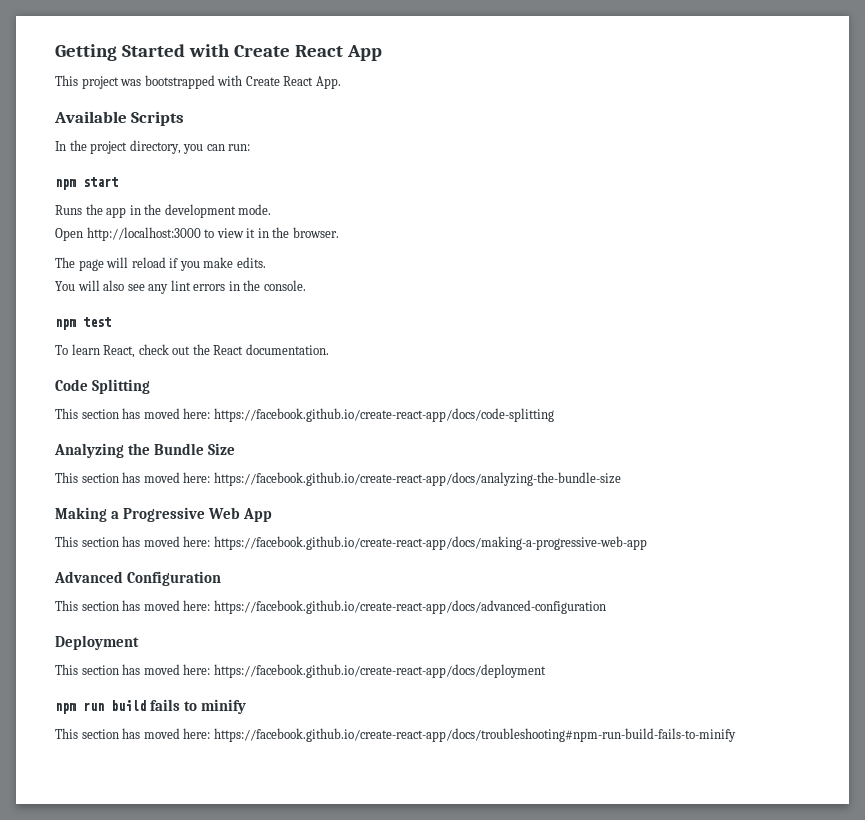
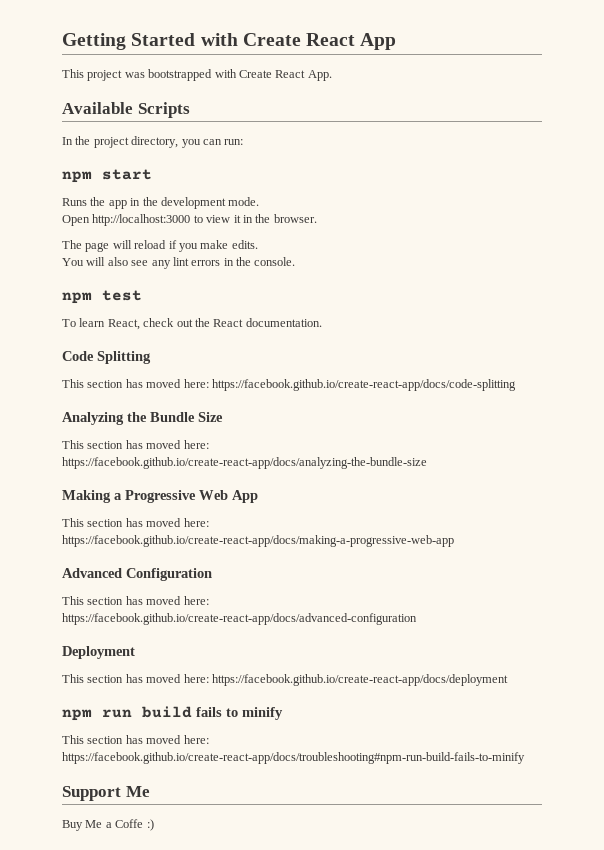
(736, 735) none -> [62,786,150,801] [62,819,154,831] // Support Me // Buy Me a Coffe :)

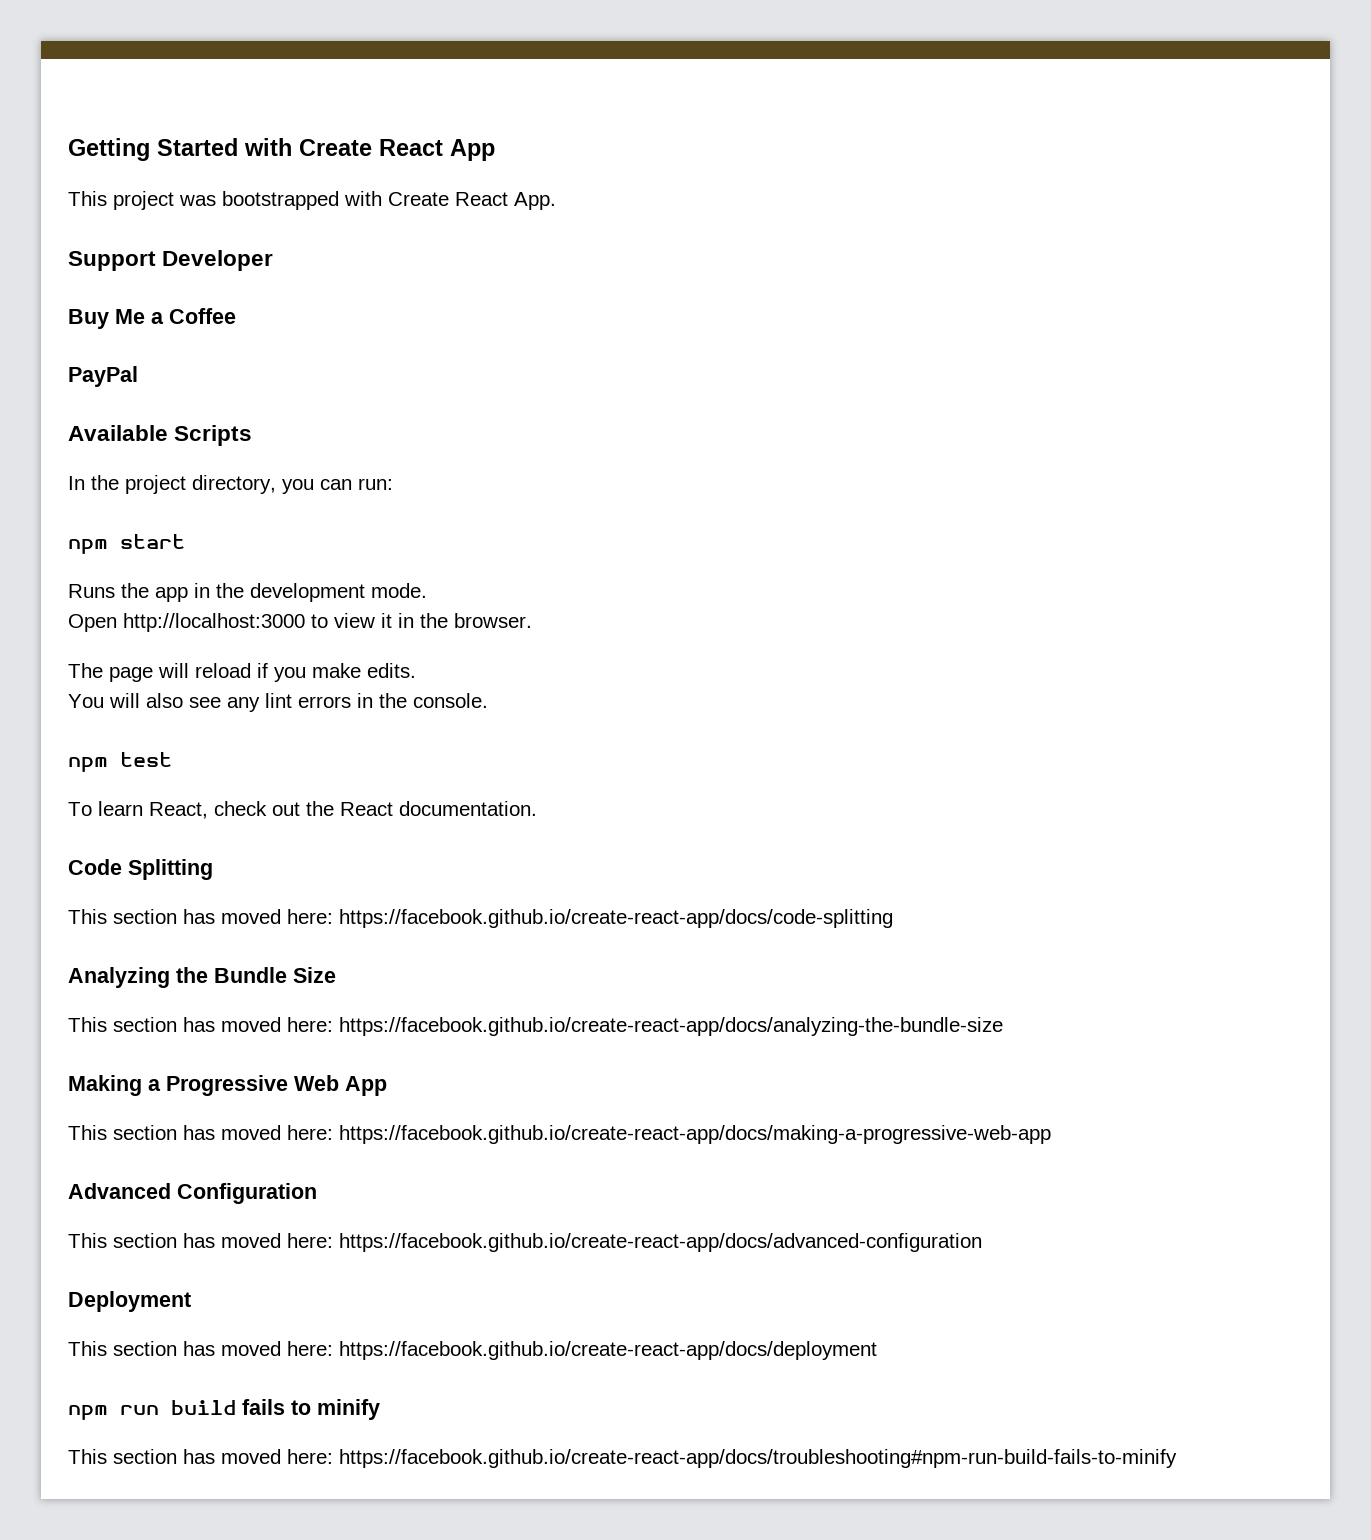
(332, 75) none -> [68,250,274,271] [68,308,236,329] [68,366,138,387] // Support Developer // Buy Me a Coffee // PayPal
[62,786,150,801] [62,819,154,831] // Support Me // Buy Me a Coffe :) -> (1177, 1458) none

